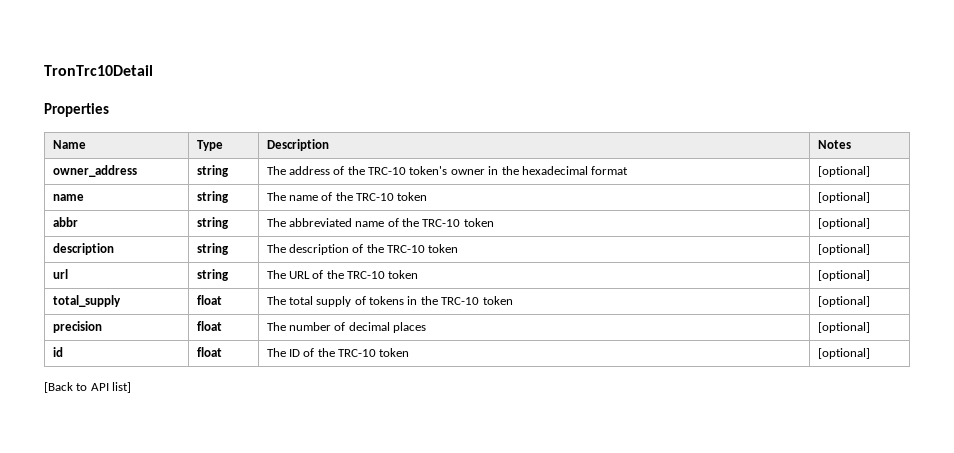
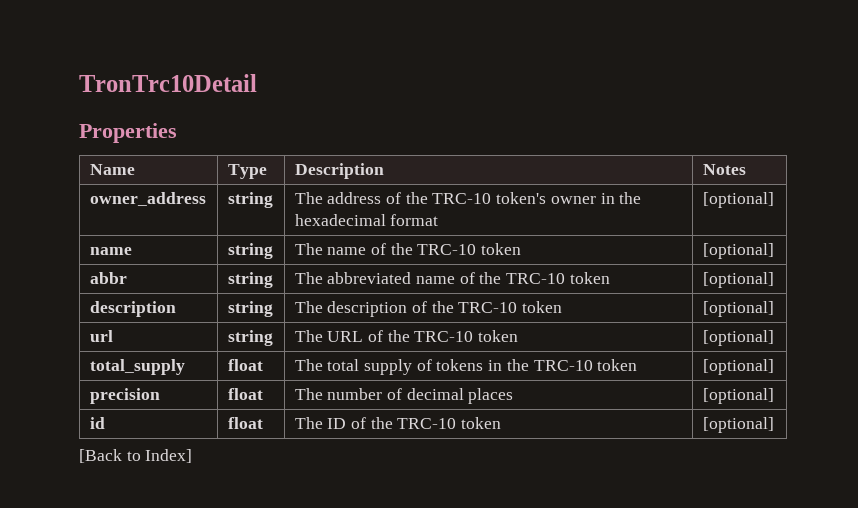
[90,382,132,393] API list] -> [145,449,193,463] Index]

